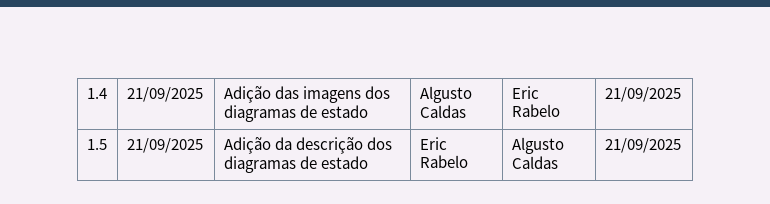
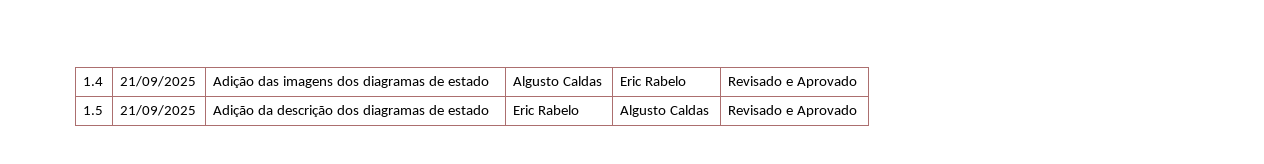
[604,87,681,102] 21/09/2025 -> [728,76,858,88] Revisado e Aprovado
[604,138,681,153] 21/09/2025 -> [728,105,858,117] Revisado e Aprovado

